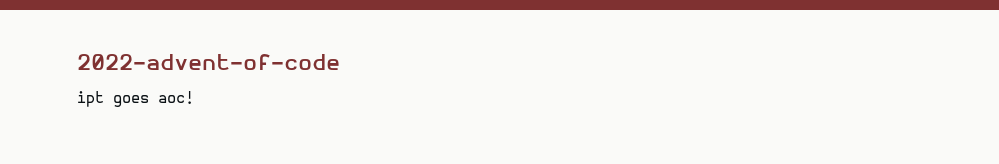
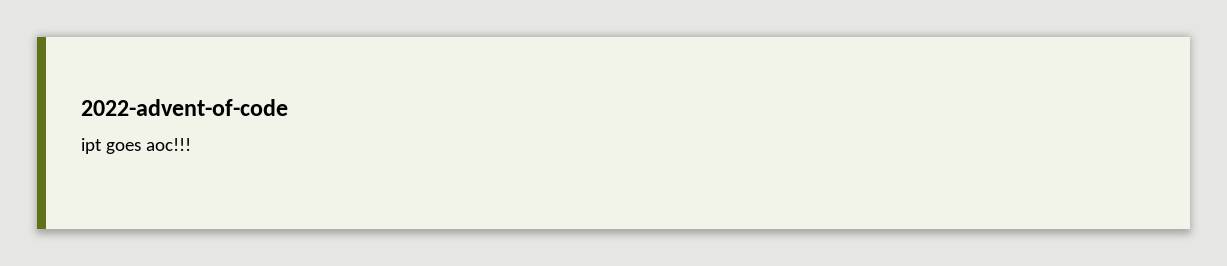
[158,91,194,104] aoc! -> [145,138,191,151] aoc!!!

